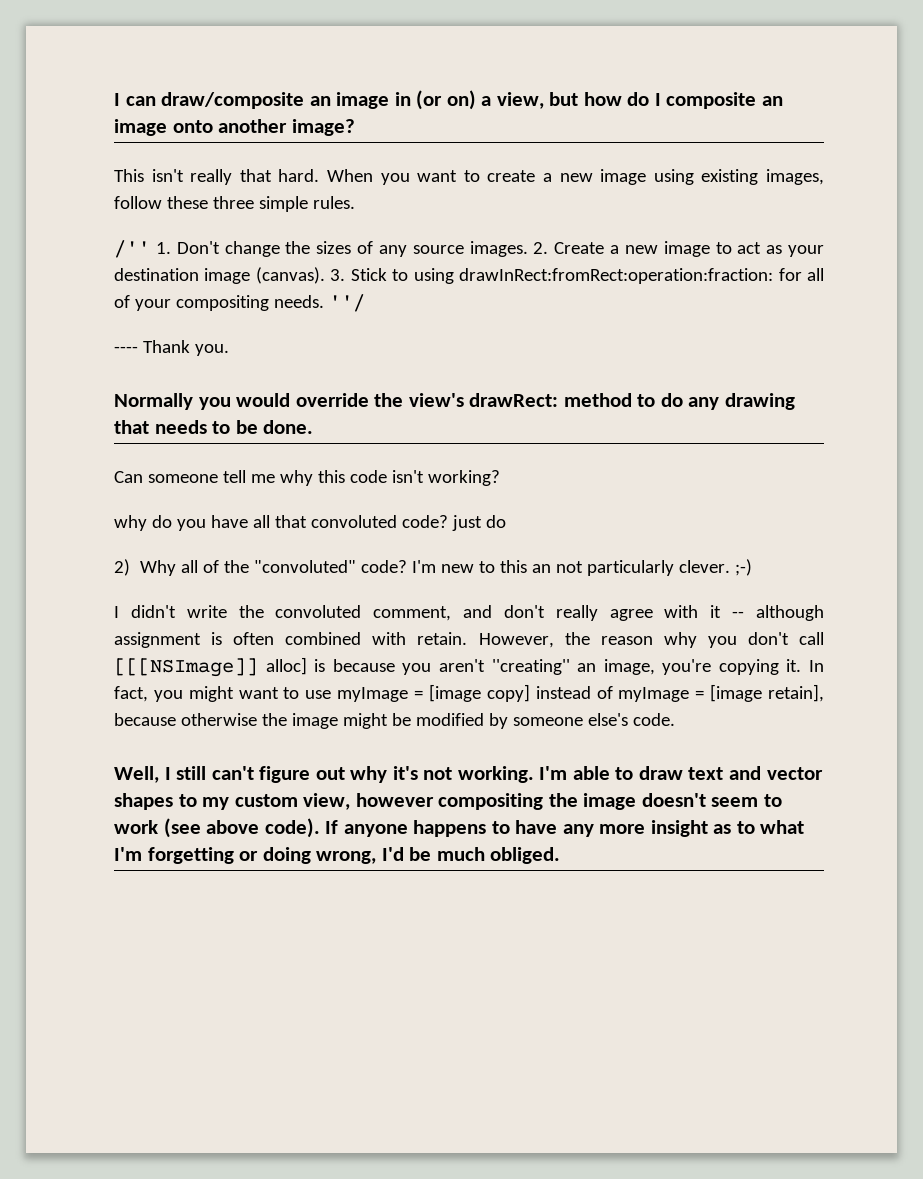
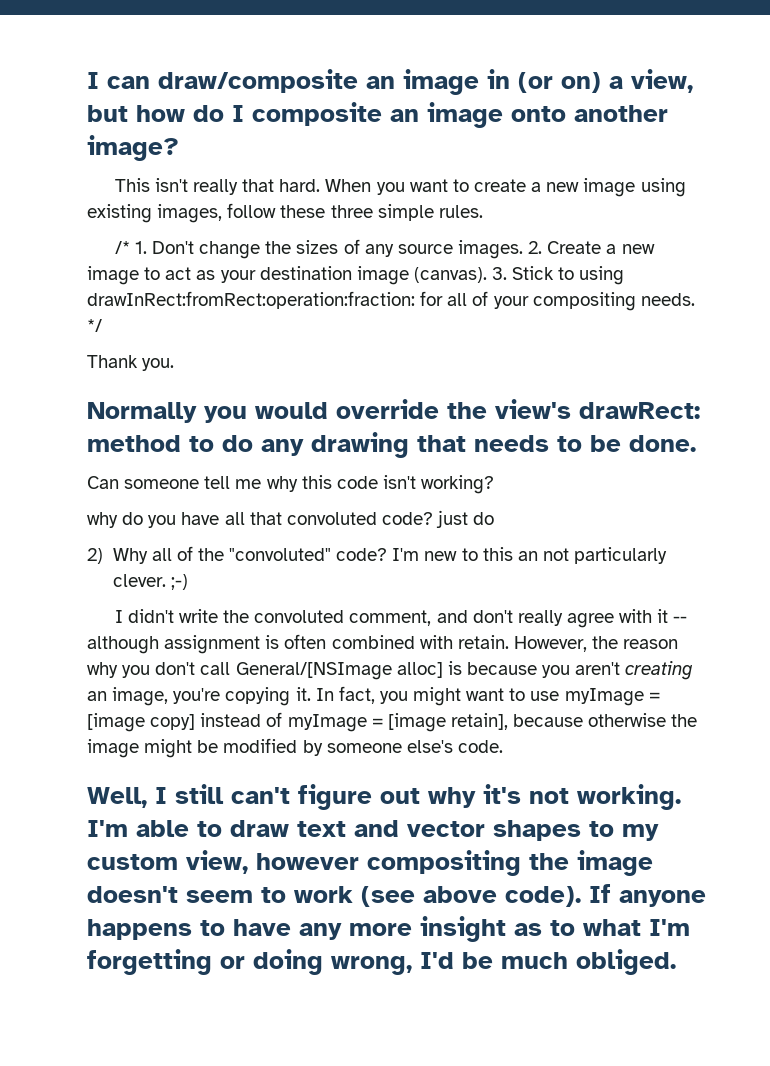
[114,240,150,258] /'' -> [114,241,130,254] /*
[328,294,365,312] [114,346,138,353] ''/ // ---- -> [87,319,102,332] */ //
[114,658,258,677] [[[NSImage]] -> [235,662,392,680] General/[NSImage
[491,659,570,675] ''creating'' -> [625,661,694,680] creating

